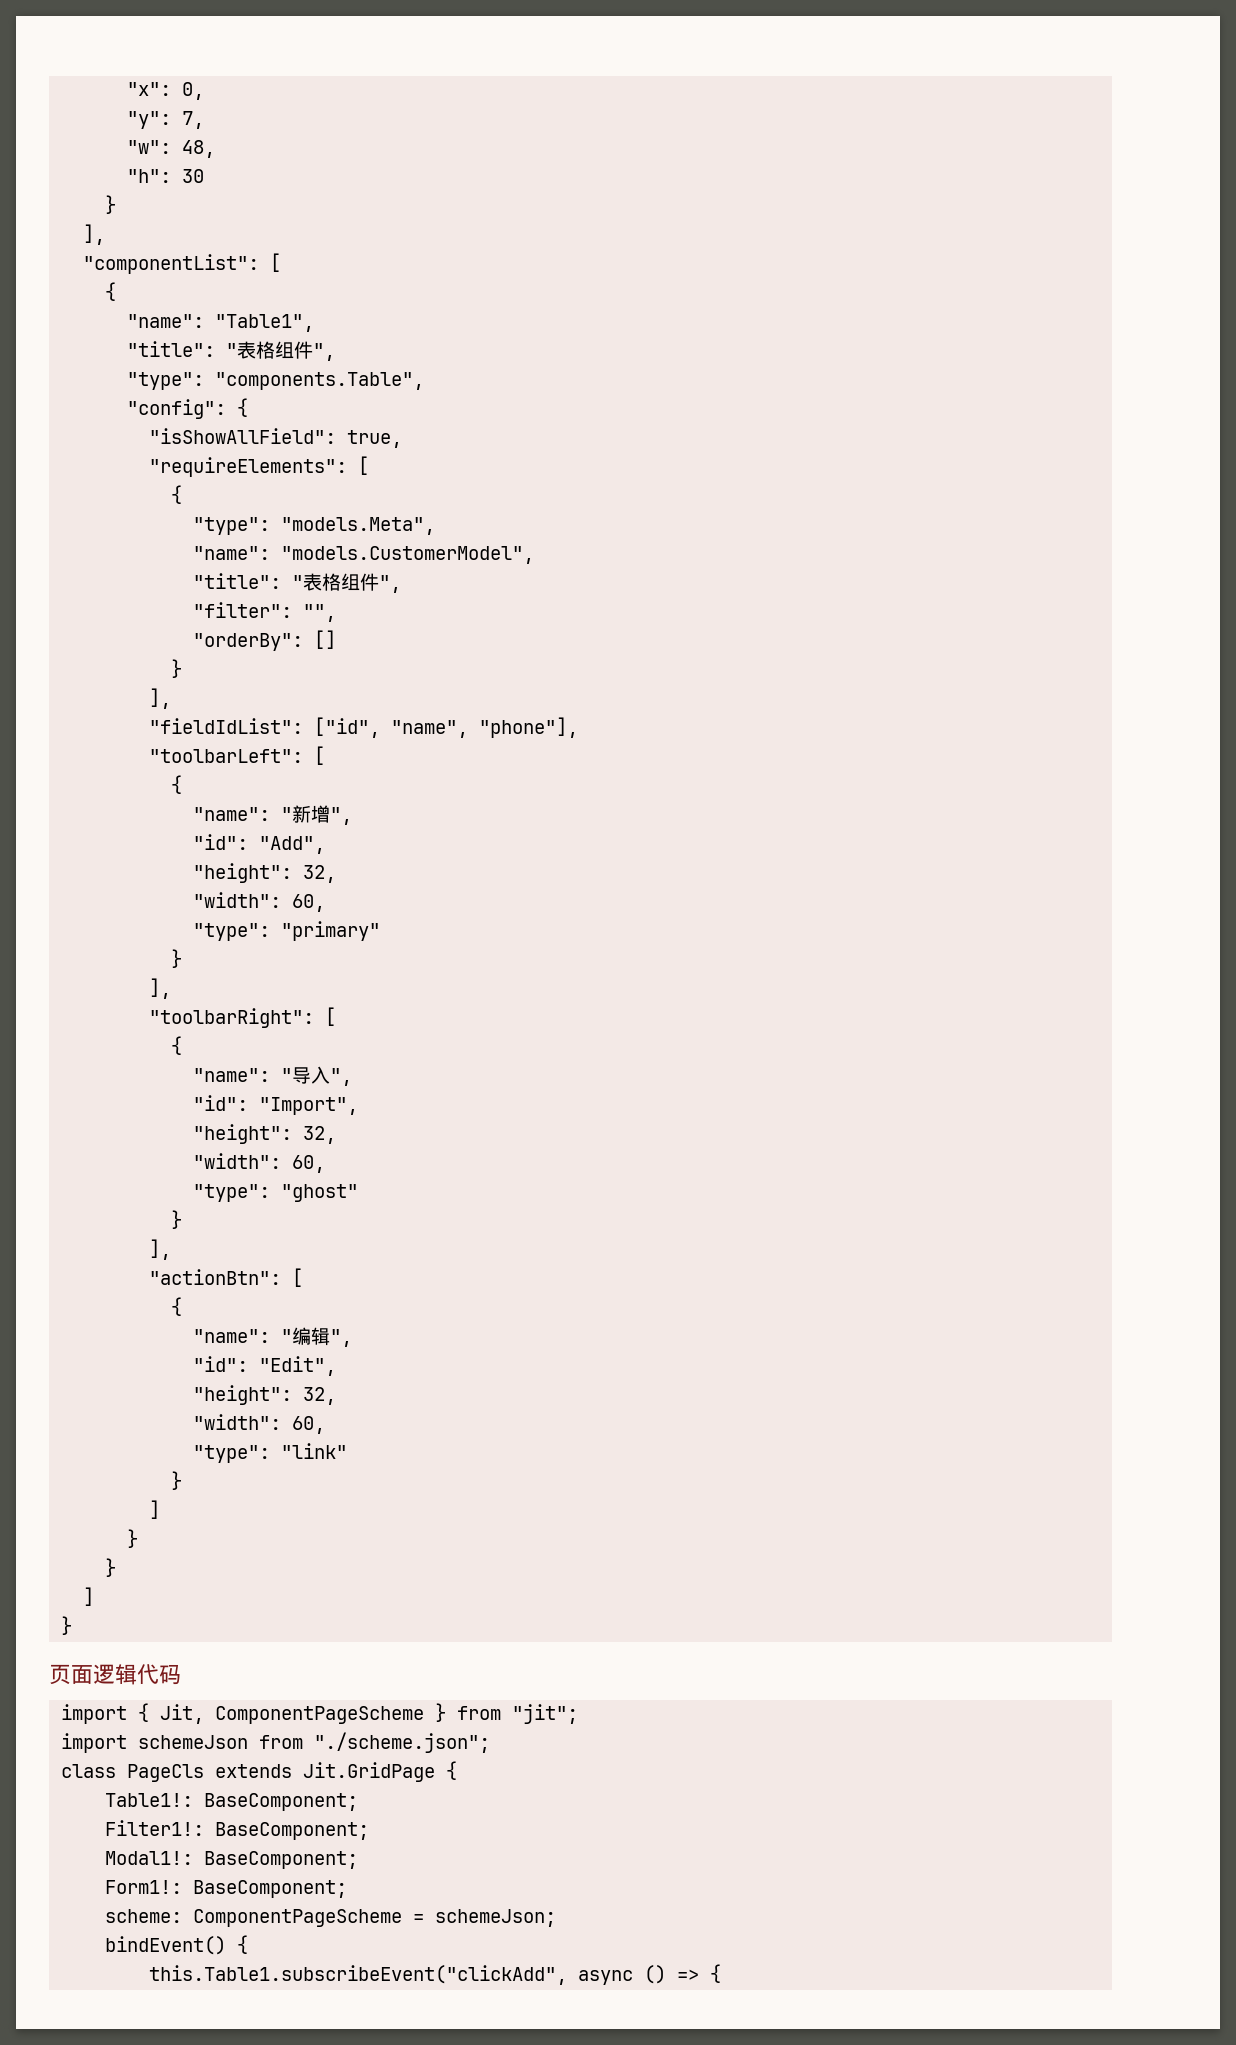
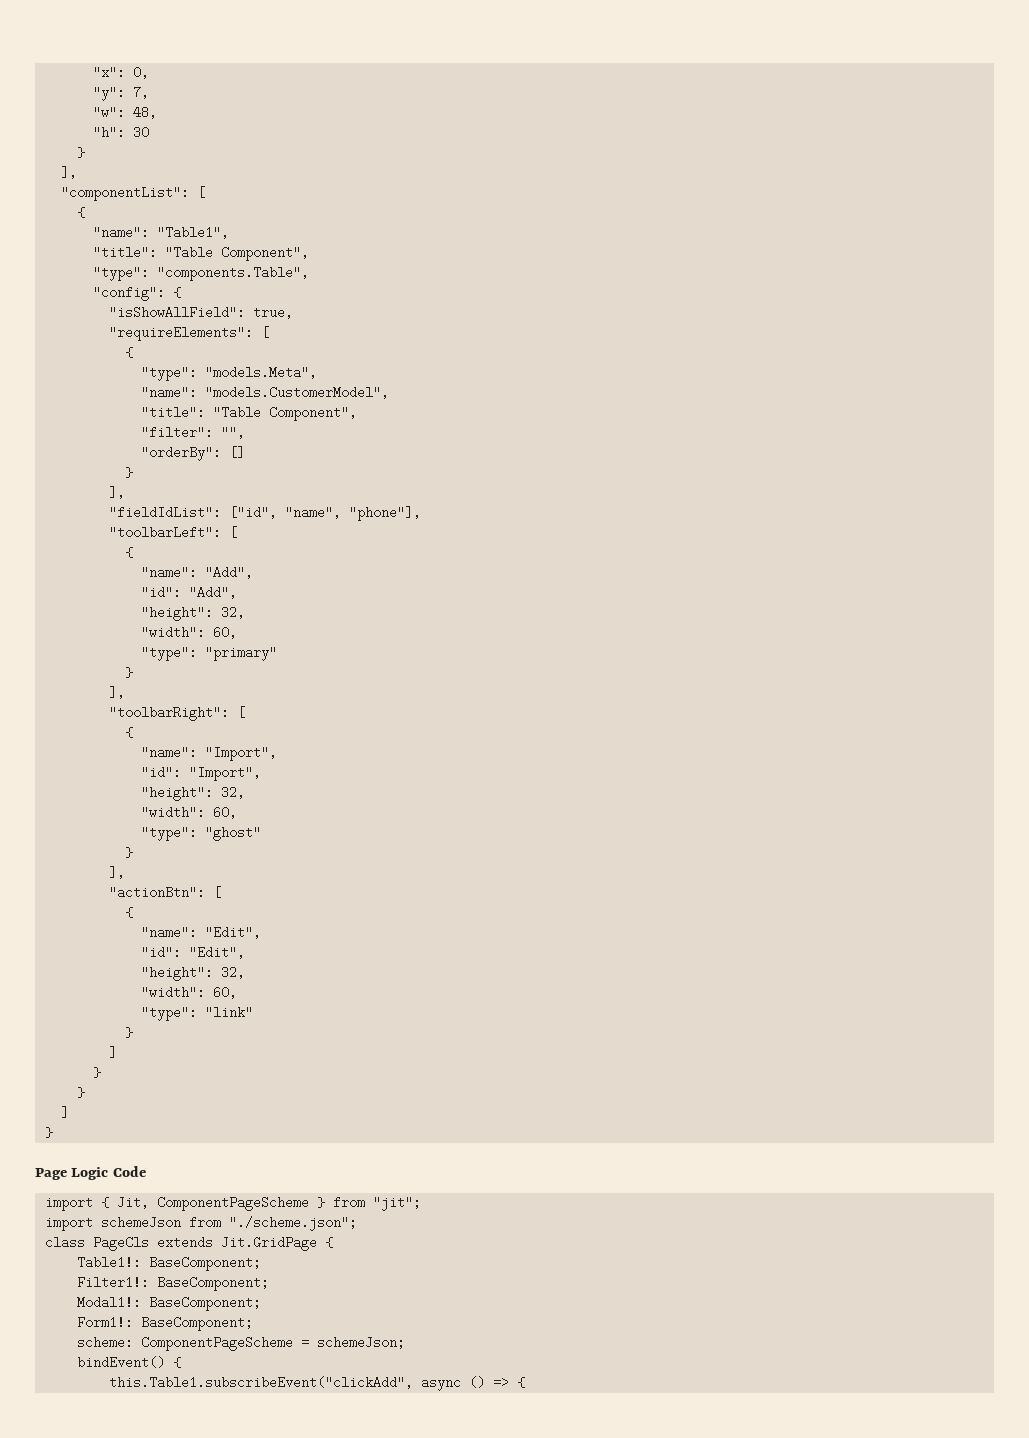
[226,341,336,361] "表格组件", -> [164,246,309,261] "Table Component",
[292,573,402,593] "表格组件", -> [212,406,357,421] "Table Component",
[281,805,353,825] "新增", -> [204,566,253,579] "Add",
[281,1066,353,1086] "导入", -> [204,746,277,761] "Import",
[281,1327,353,1347] "编辑", -> [204,926,261,939] "Edit",
[49,1664,181,1685] 页面逻辑代码 -> [35,1166,146,1180] Page Logic Code

